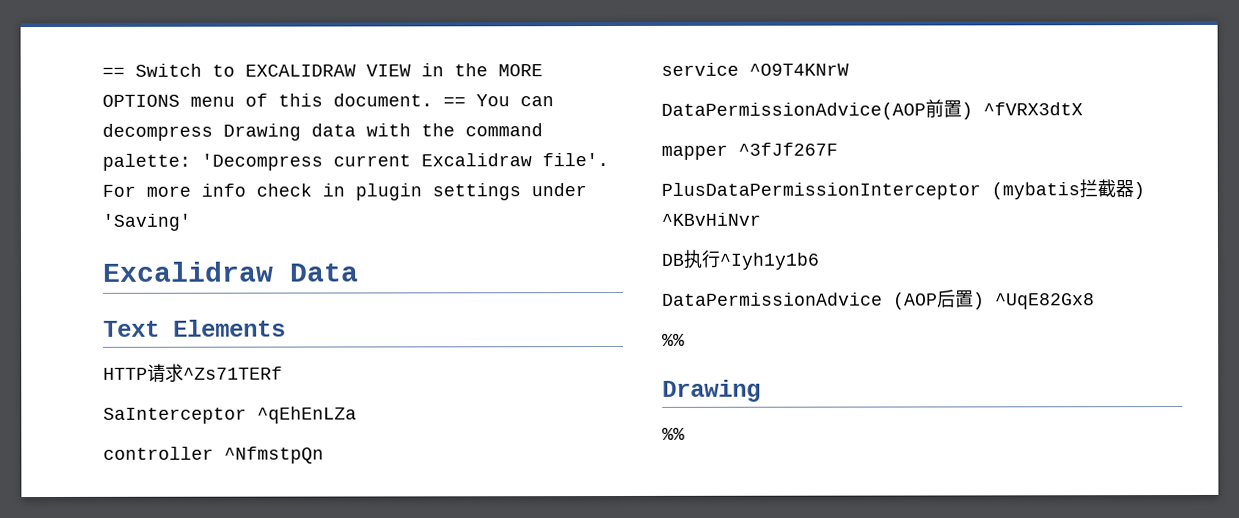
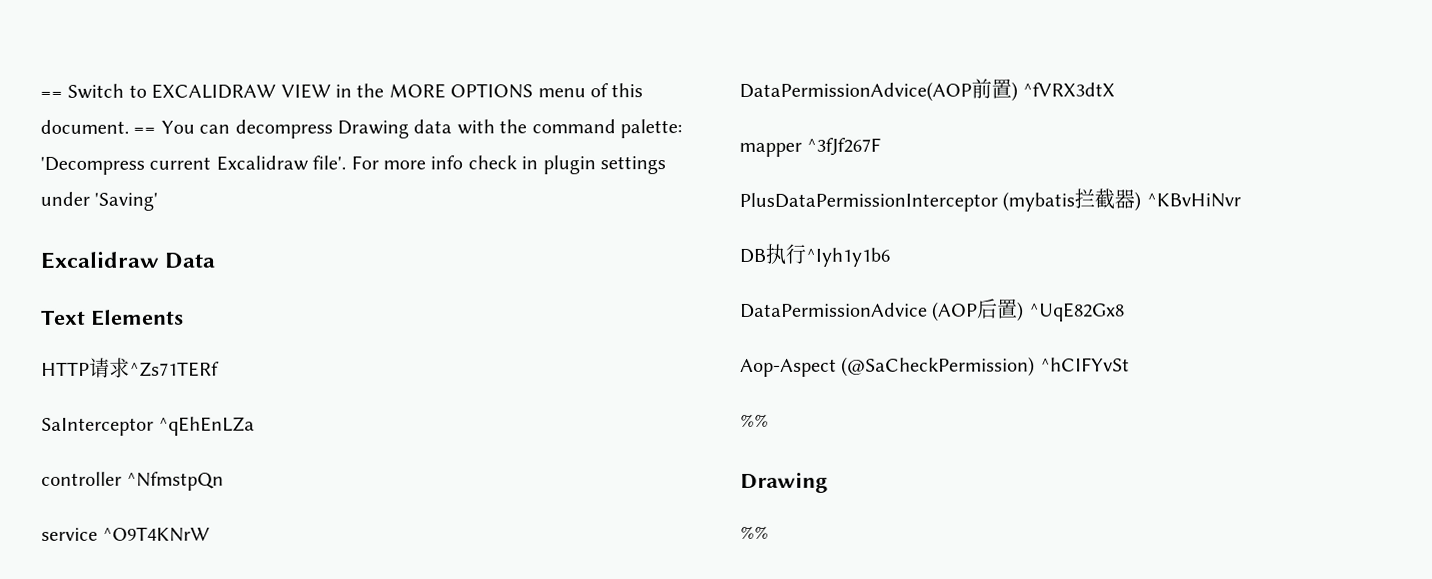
(1095, 301) none -> [740,356,1130,377] // Aop-Aspect (@SaCheckPermission) ^hCIFYvSt

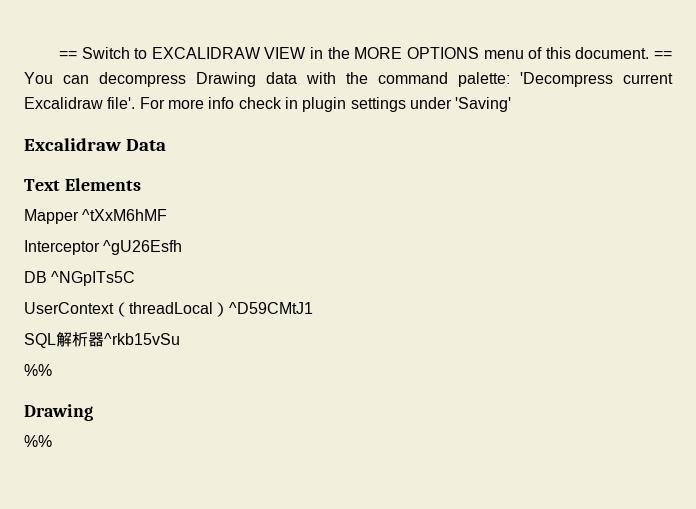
[41,357,220,378] [41,416,256,436] [41,471,225,491] [41,526,211,542] [739,78,1116,102] [739,137,882,157] [739,188,1241,212] [739,243,890,267] [740,298,1125,322] [740,356,1130,377] HTTP请求^Zs71TERf // SaInterceptor ^qEhEnLZa // controller ^NfmstpQn // service ^O9T4KNrW // DataPermissionAdvice(AOP前置) ^fVRX3dtX // mapper ^3fJf267F // PlusDataPermissionInterceptor (mybatis拦截器) ^KBvHiNvr // DB执行^Iyh1y1b6 // DataPermissionAdvice (AOP后置) ^UqE82Gx8 // Aop-Aspect (@SaCheckPermission) ^hCIFYvSt -> [24,209,168,224] [24,240,183,255] [24,271,136,286] [24,302,313,317] [24,332,180,348] Mapper ^tXxM6hMF // Interceptor ^gU26Esfh // DB ^NGpITs5C // UserContext（threadLocal）^D59CMtJ1 // SQL解析器^rkb15vSu

